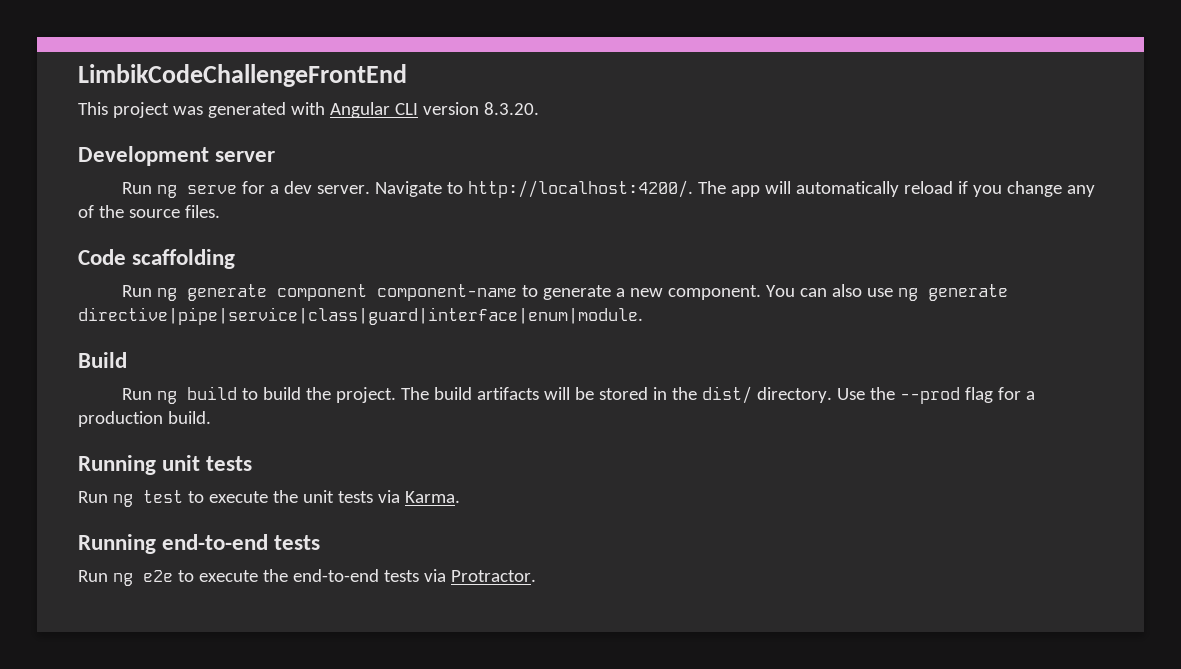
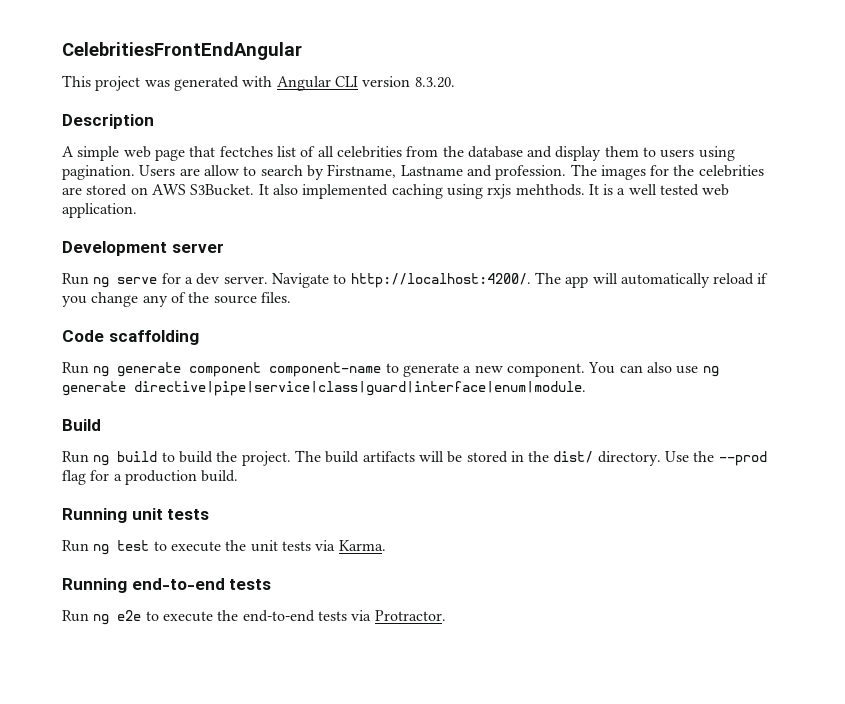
[78,64,407,87] LimbikCodeChallengeFrontEnd -> [62,42,302,60] CelebritiesFrontEndAngular
(539, 108) none -> [62,114,154,129] [62,146,735,161] [62,164,764,180] [62,184,730,199] [62,203,137,218] // Description // A simple web page that fectches list of all celebrities from the database and display them to users using pagination. Users are allow to search by Firstname, Lastname and profession. The images for the celebrities are stored on AWS S3Bucket. It also implemented caching using rxjs mehthods. It is a well tested web application.

